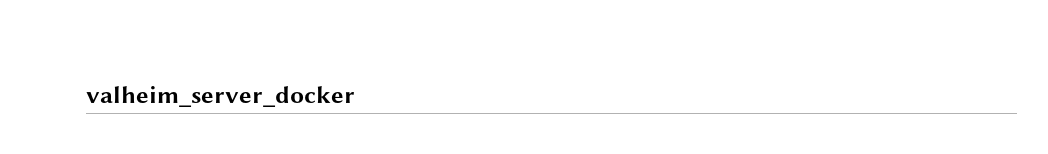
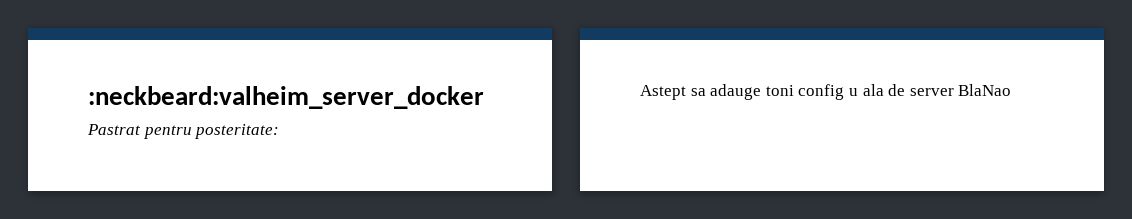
[86,86,355,107] valheim_server_docker -> [88,86,484,109] [87,124,280,139] [640,84,1012,100] :neckbeard:valheim_server_docker // Pastrat pentru posteritate: // Astept sa adauge toni config u ala de server BlaNao

